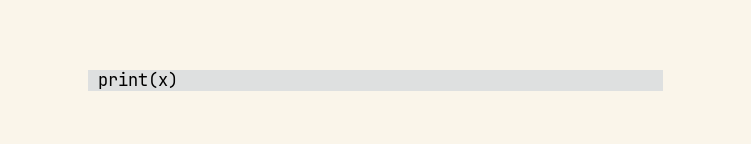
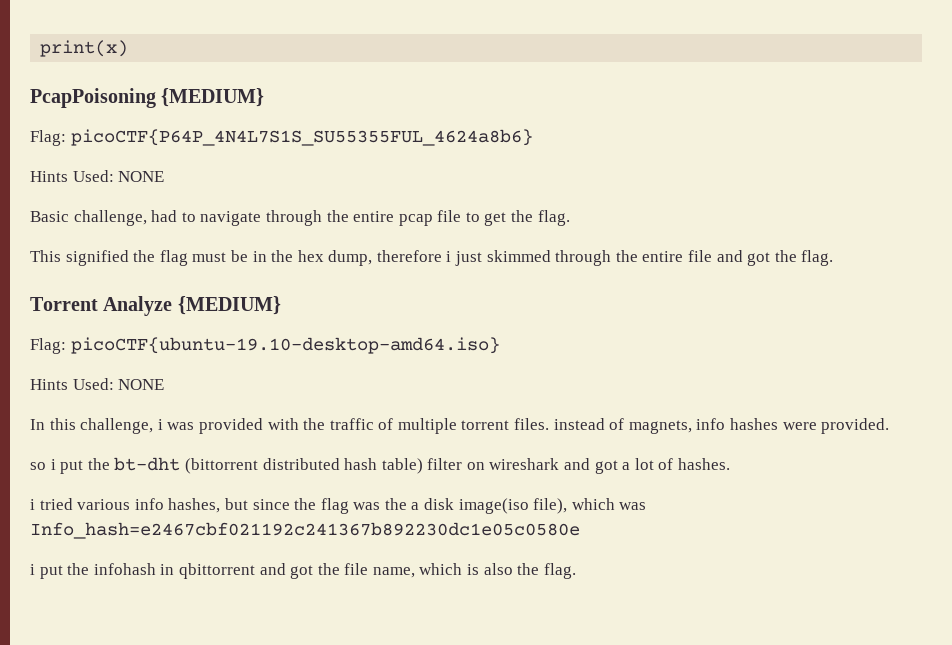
(178, 80) none -> [30,88,265,108] [30,129,533,146] [30,170,165,182] [30,210,570,226] [30,250,834,266] [30,296,281,316] [30,337,500,354] [30,378,165,390] [30,418,890,434] [30,457,731,474] [30,498,647,514] [30,522,580,539] [30,563,576,579] // PcapPoisoning {MEDIUM} // Flag: picoCTF{P64P_4N4L7S1S_SU55355FUL_4624a8b6} // Hints Used: NONE // Basic challenge, had to navigate through the entire pcap file to get the flag. // This signified the flag must be in the hex dump, therefore i just skimmed through the entire file and got the flag. // Torrent Analyze {MEDIUM} // Flag: picoCTF{ubuntu-19.10-desktop-amd64.iso} // Hints Used: NONE // In this challenge, i was provided with the traffic of multiple torrent files. instead of magnets, info hashes were provided. // so i put the bt-dht (bittorrent distributed hash table) filter on wireshark and got a lot of hashes. // i tried various info hashes, but since the flag was the a disk image(iso file), which was Info_hash=e2467cbf021192c241367b892230dc1e05c0580e // i put the infohash in qbittorrent and got the file name, which is also the flag.

